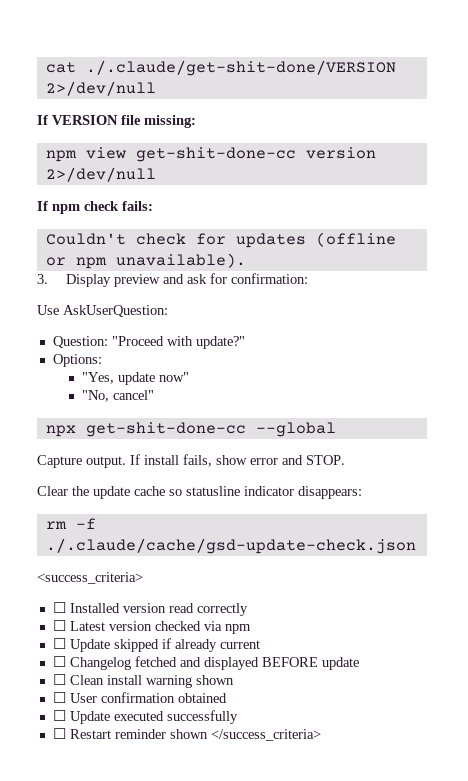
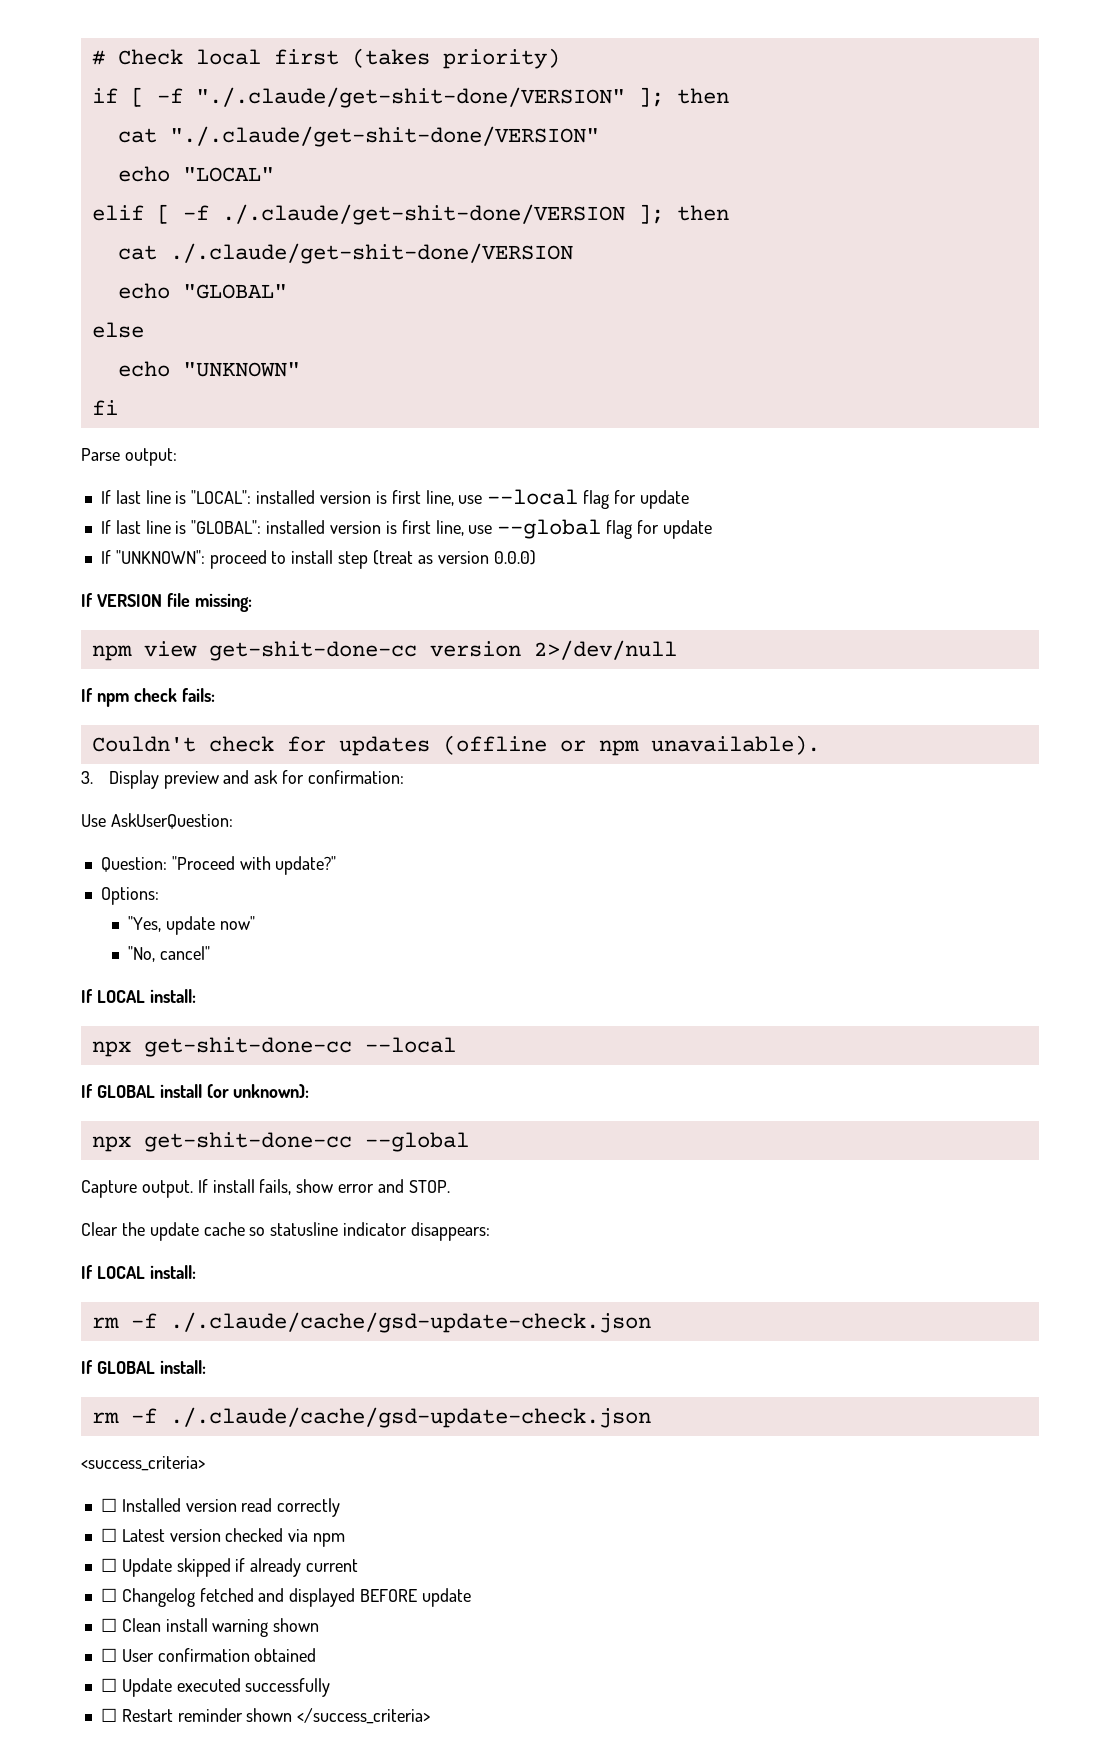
[45,60,396,76] [45,81,156,96] cat ./.claude/get-shit-done/VERSION 2>/dev/null -> [91,48,560,69] [91,87,729,108] [117,126,599,147] [117,166,274,182] [91,204,729,225] [117,243,573,264] [117,283,287,299] [91,322,144,338] [117,361,300,377] [91,400,118,415] [81,448,177,466] [100,489,689,509] [100,519,712,539] [100,550,536,569] # Check local first (takes priority) // if [ -f "./.claude/get-shit-done/VERSION" ]; then // cat "./.claude/get-shit-done/VERSION" // echo "LOCAL" // elif [ -f ./.claude/get-shit-done/VERSION ]; then // cat ./.claude/get-shit-done/VERSION // echo "GLOBAL" // else // echo "UNKNOWN" // fi // Parse output: // If last line is "LOCAL": installed version is first line, use --local flag for update // If last line is "GLOBAL": installed version is first line, use --global flag for update // If "UNKNOWN": proceed to install step (treat as version 0.0.0)
(154, 395) none -> [81,989,196,1003] [91,1037,456,1057] [81,1084,310,1099] // If LOCAL install: // npx get-shit-done-cc --local // If GLOBAL install (or unknown):
(362, 492) none -> [81,1265,196,1279] [91,1312,651,1333] [81,1360,206,1374] // If LOCAL install: // rm -f ./.claude/cache/gsd-update-check.json // If GLOBAL install:

